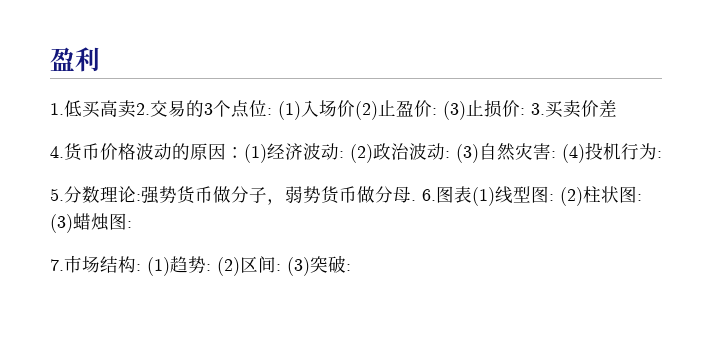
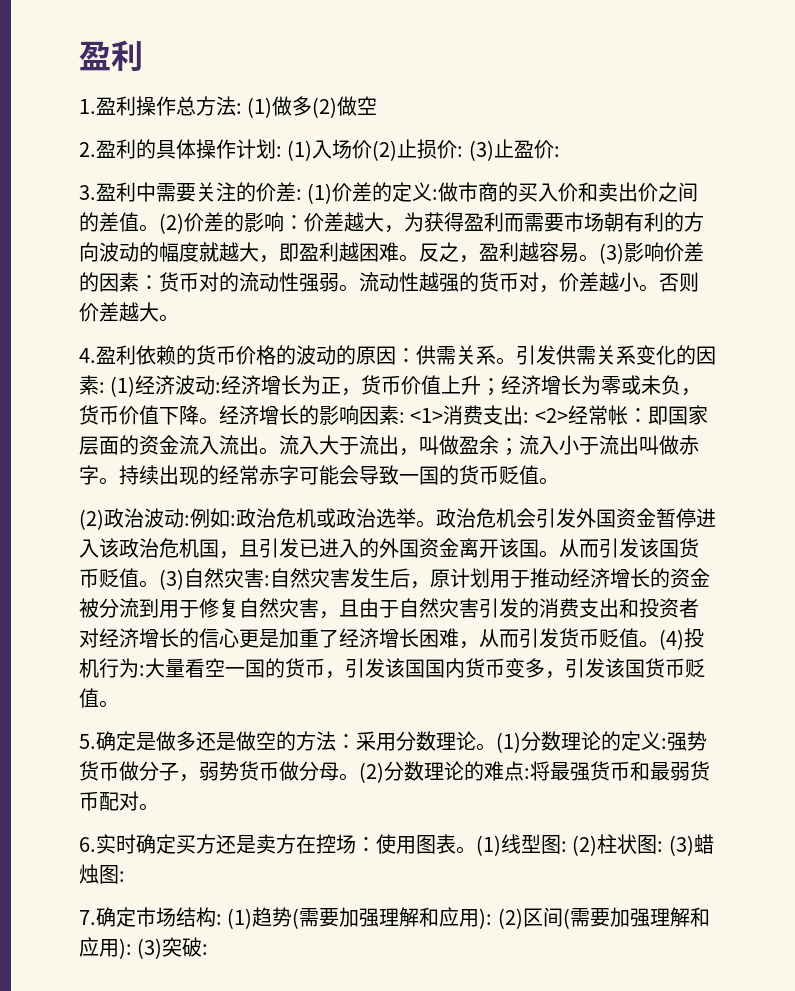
[64,100,267,118] 低买高卖2.交易的3个点位 -> [96,96,378,118] [79,139,276,159] 盈利操作总方法: (1)做多(2)做空 // 2.盈利的具体操作计划
[396,100,414,117] 盈 -> [417,139,438,159] 损
[484,100,617,118] 损价: 3.买卖价差 -> [513,140,560,159] [79,182,699,204] [79,212,704,234] [79,242,704,264] [79,272,699,293] [79,302,179,322] 盈价: // 3.盈利中需要关注的价差: (1)价差的定义:做市商的买入价和卖出价之间的差值。(2)价差的影响：价差越大，为获得盈利而需要市场朝有利的方向波动的幅度就越大，即盈利越困难。反之，盈利越容易。(3)影响价差的因素：货币对的流动性强弱。流动性越强的货币对，价差越小。否则价差越大。
(64, 152) none -> [96,345,196,365] 盈利依赖的
(136, 151) none -> [276,345,296,365] 的
[244,142,662,163] [50,186,136,203] (1)经济波动: (2)政治波动: (3)自然灾害: (4)投机行为: // 5.分数理论 -> [416,345,716,365] [79,375,702,397] [79,405,708,425] [79,435,699,456] [79,465,559,485] [79,508,716,530] [79,538,699,559] [79,568,710,590] [79,598,699,619] [79,628,704,650] [79,658,705,679] [79,688,119,708] [79,731,661,753] 供需关系。引发供需关系变化的因素: (1)经济波动:经济增长为正，货币价值上升；经济增长为零或未负，货币价值下降。经济增长的影响因素: <1>消费支出: <2>经常帐：即国家层面的资金流入流出。流入大于流出，叫做盈余；流入小于流出叫做赤字。持续出现的经常赤字可能会导致一国的货币贬值。 // (2)政治波动:例如:政治危机或政治选举。政治危机会引发外国资金暂停进入该政治危机国，且引发已进入的外国资金离开该国。从而引发该国货币贬值。(3)自然灾害:自然灾害发生后，原计划用于推动经济增长的资金被分流到用于修复自然灾害，且由于自然灾害引发的消费支出和投资者对经济增长的信心更是加重了经济增长困难，从而引发货币贬值。(4)投机行为:大量看空一国的货币，引发该国国内货币变多，引发该国货币贬值。 // 5.确定是做多还是做空的方法：采用分数理论。(1)分数理论的定义
[411,186,472,203] . 6.图表 -> [339,761,710,783] [79,791,159,811] [79,834,476,854] 。(2)分数理论的难点:将最强货币和最弱货币配对。 // 6.实时确定买方还是卖方在控场：使用图表。
(64, 265) none -> [96,907,136,927] 确定
[206,256,281,276] : (2)区间: -> [292,907,710,929] [79,937,132,959] (需要加强理解和应用): (2)区间(需要加强理解和应用):

